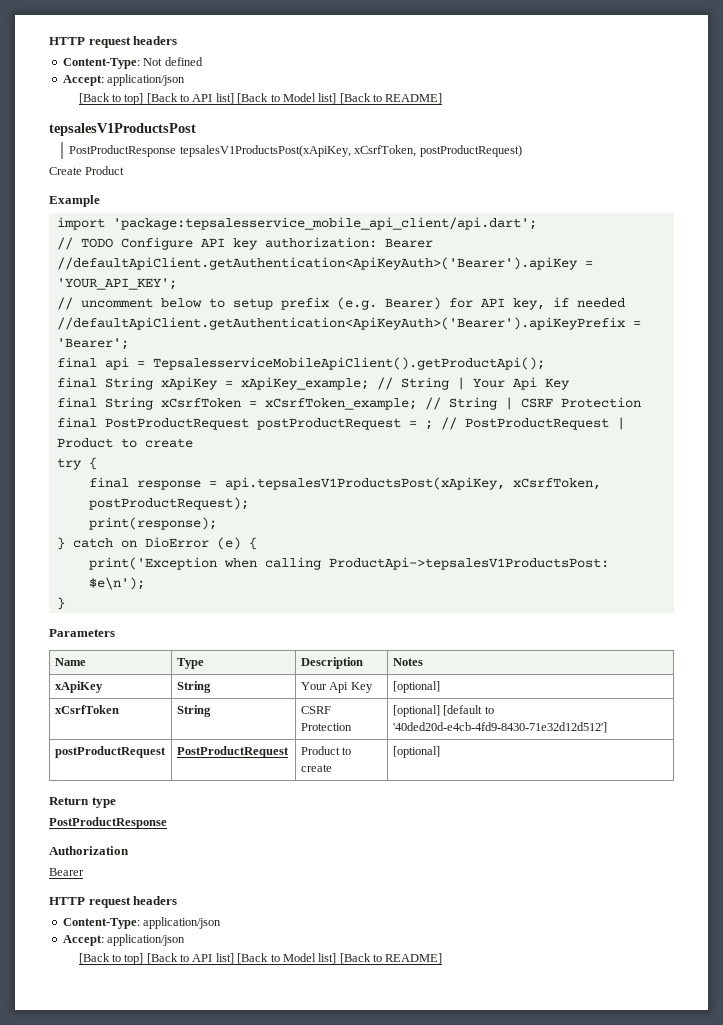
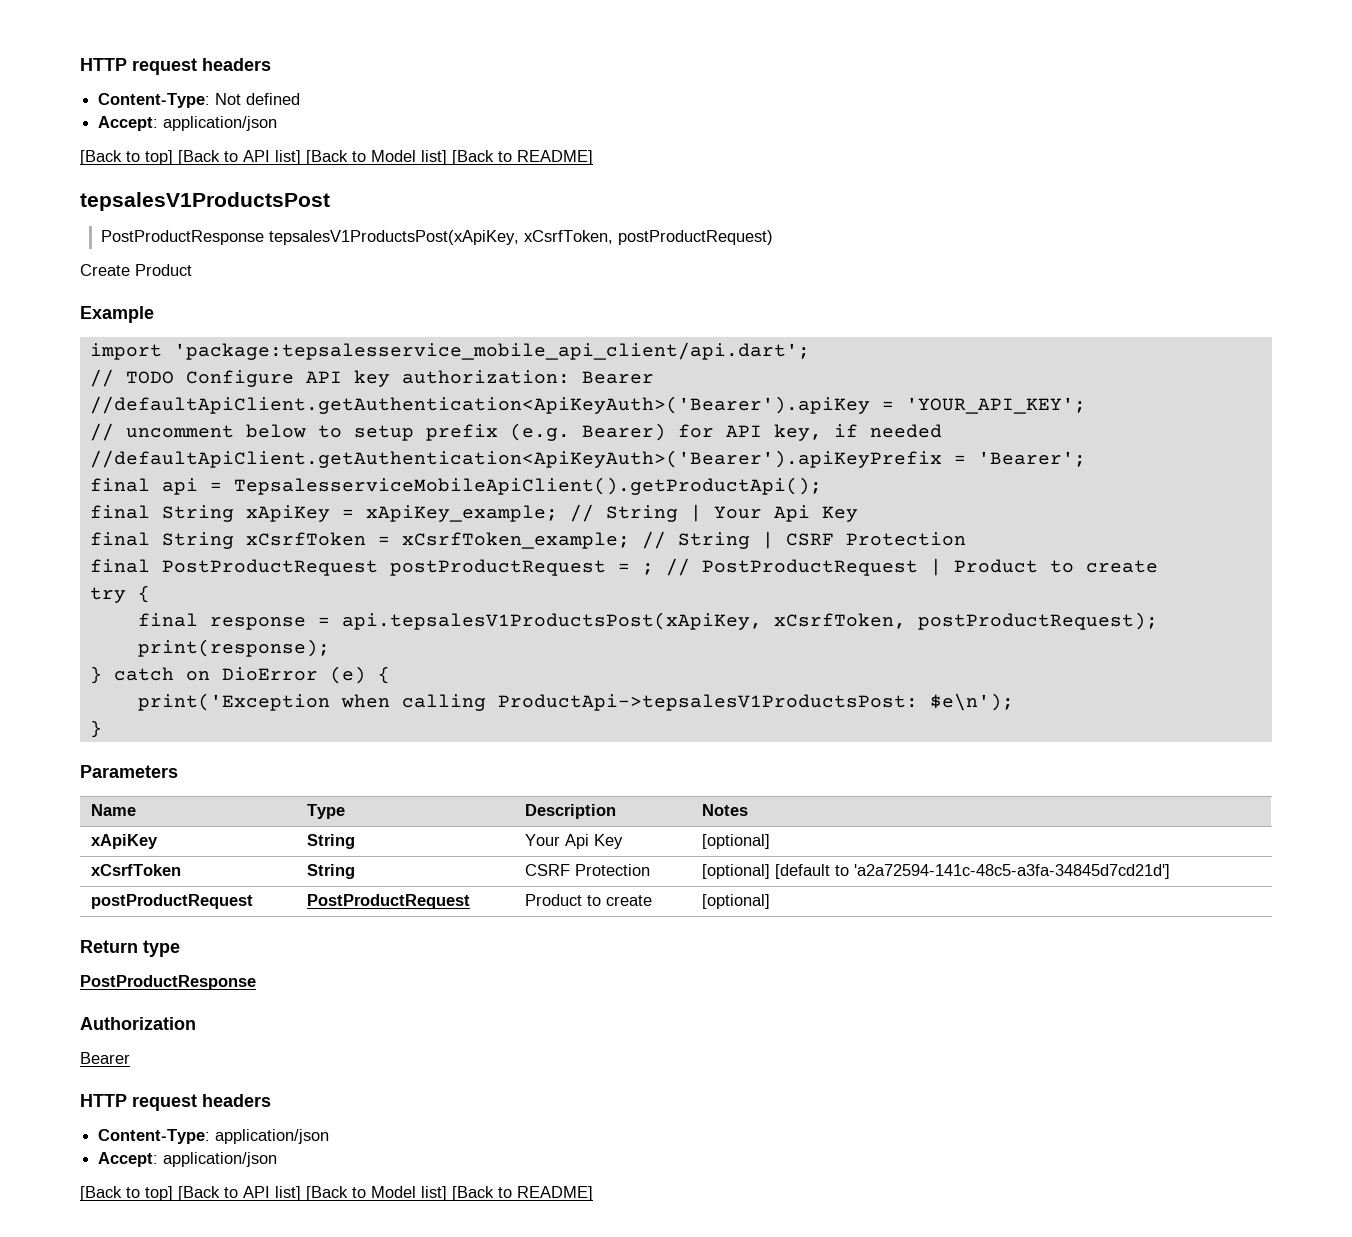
[392,722,607,733] '40ded20d-e4cb-4fd9-8430-71e32d12d512'] -> [853,864,1170,879] 'a2a72594-141c-48c5-a3fa-34845d7cd21d']

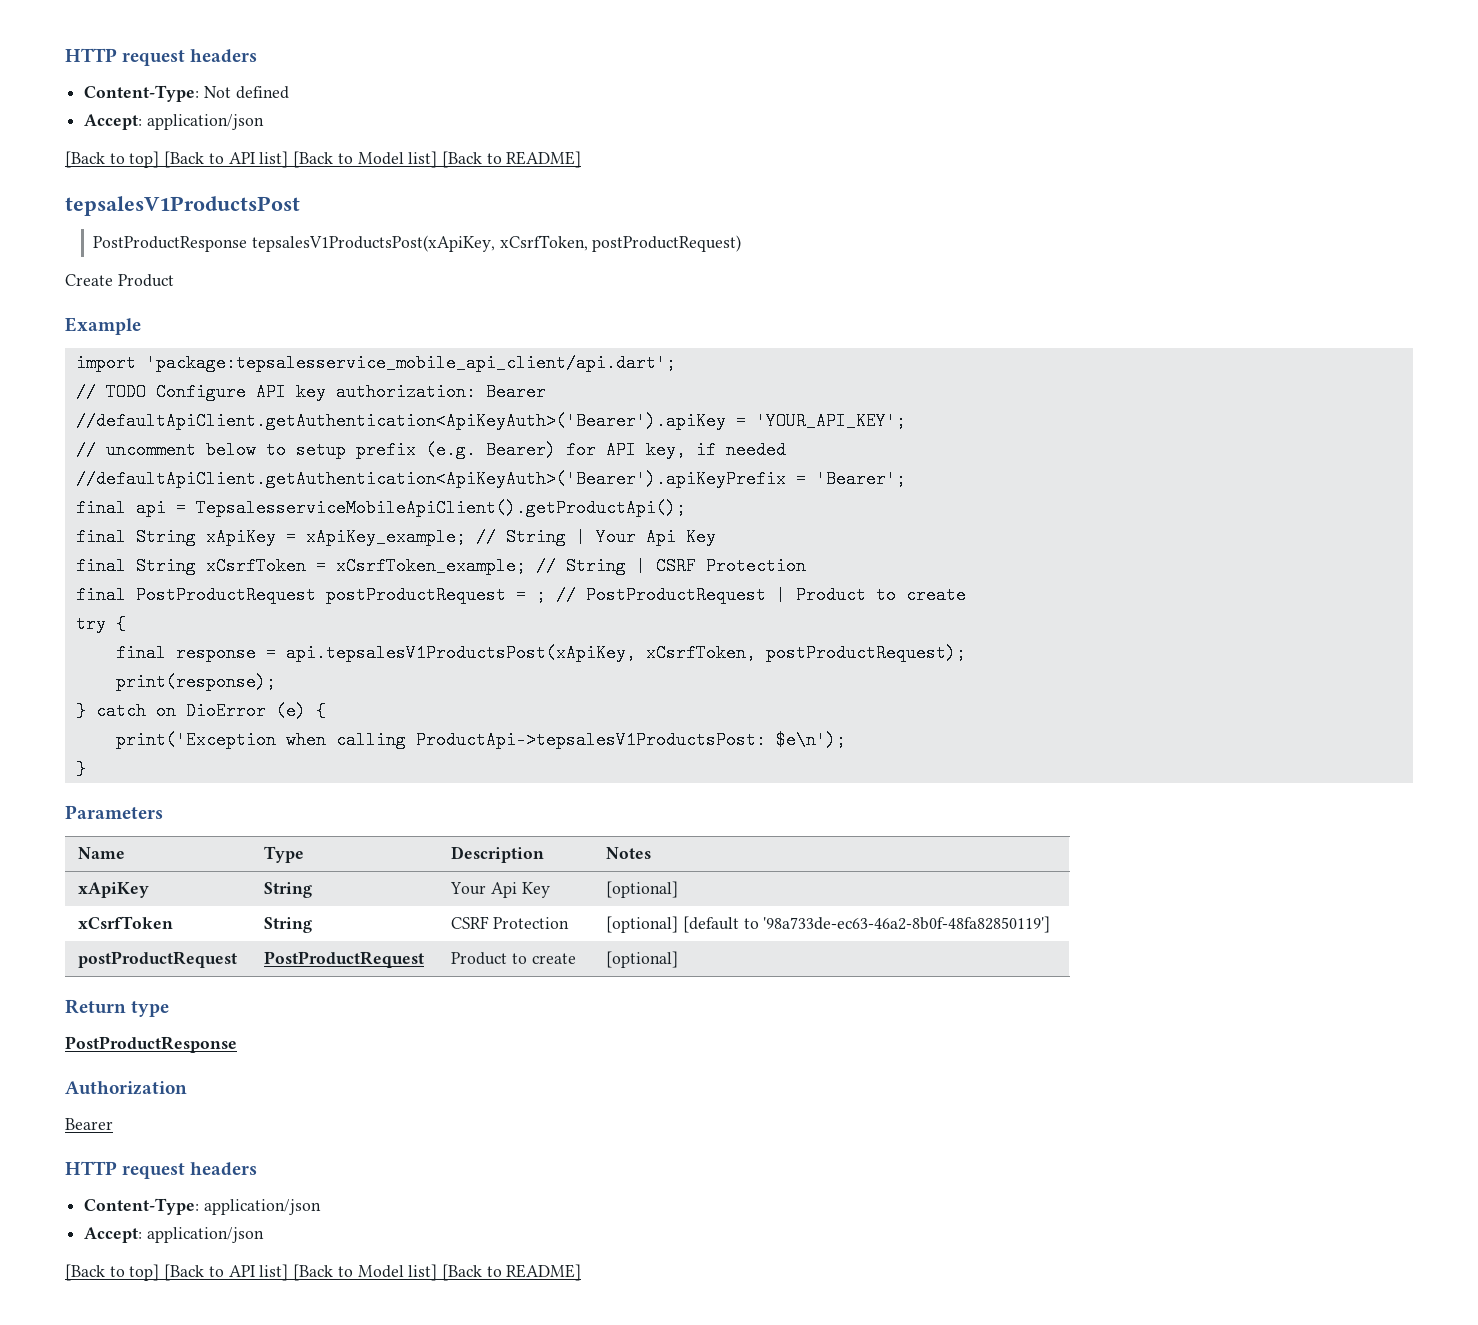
[853,864,1170,879] 'a2a72594-141c-48c5-a3fa-34845d7cd21d'] -> [763,916,1051,933] '98a733de-ec63-46a2-8b0f-48fa82850119']

